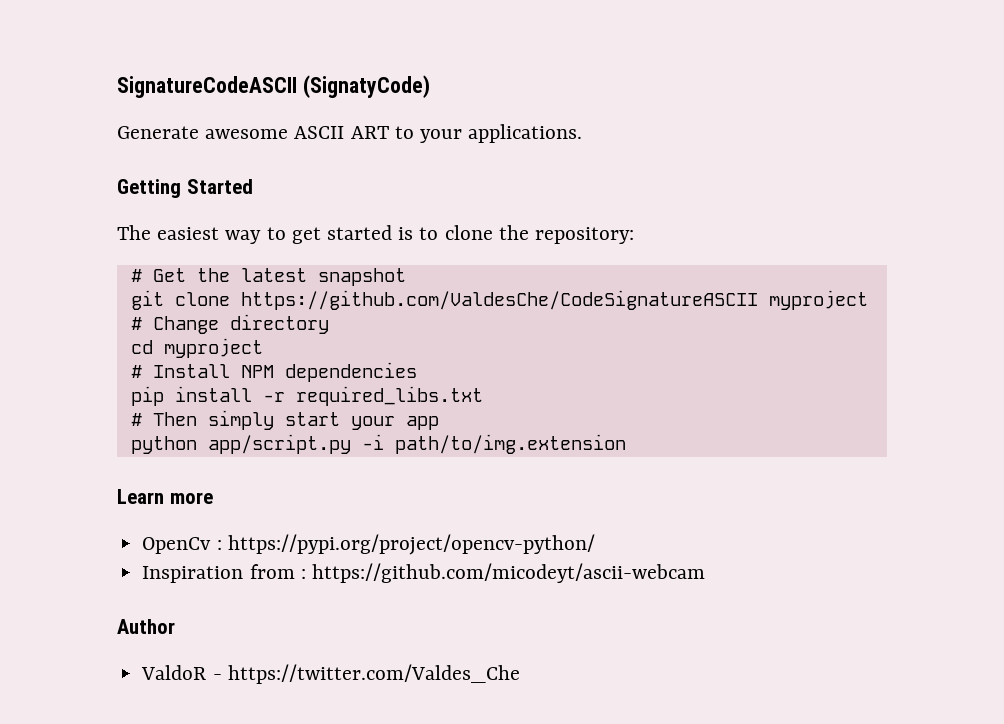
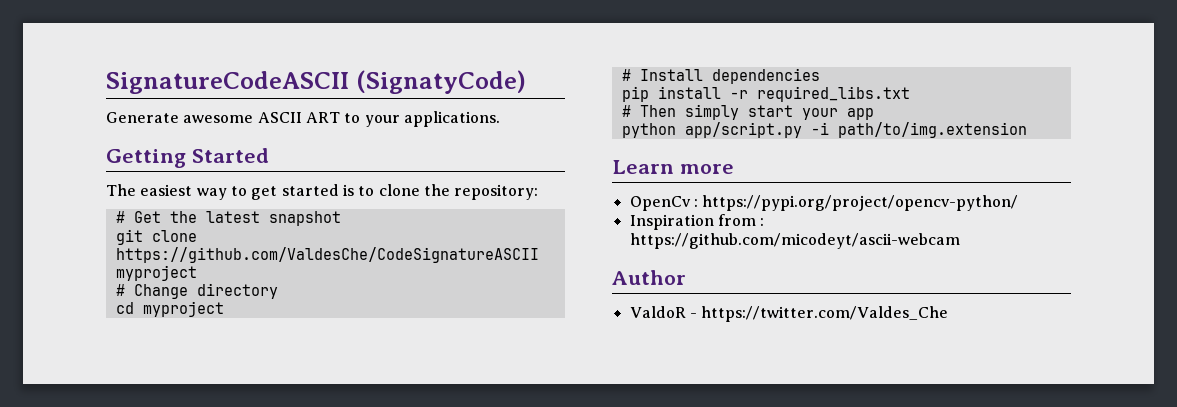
[240,365,274,378] NPM -> (703, 75) none

